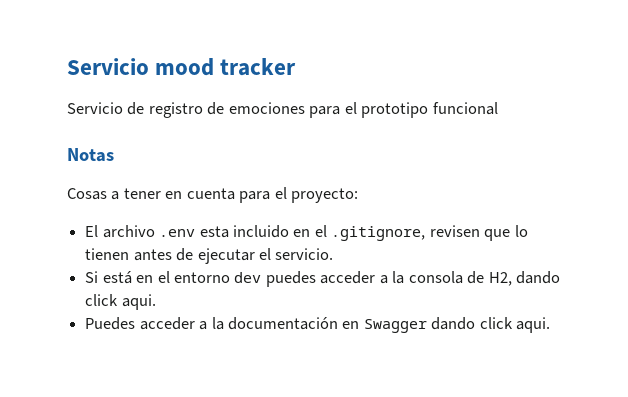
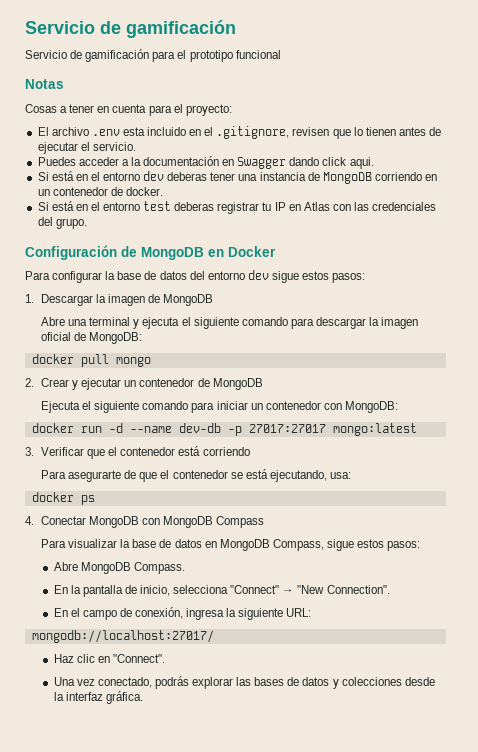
[67,58,297,76] [67,102,305,118] Servicio mood tracker // Servicio de registro de emociones -> [25,20,236,38] [25,49,150,62] Servicio de gamificación // Servicio de gamificación
[85,271,561,287] [85,294,156,310] // Si está en el entorno dev puedes acceder a la consola de H2, dando click aqui. -> (136, 146) none
(551, 325) none -> [37,171,438,184] [37,187,163,196] [37,201,437,214] [37,217,87,229] [25,245,276,260] [25,270,366,283] [25,294,214,306] [40,317,419,329] [40,332,143,344] [31,354,151,367] [25,378,263,390] [40,401,398,413] [31,423,417,436] [25,446,250,459] [40,469,351,482] [31,492,95,505] [25,516,265,528] [40,539,421,551] [53,562,185,574] [53,585,390,597] [53,607,312,620] [31,630,214,643] [53,654,165,663] [53,676,435,689] [53,691,143,704] // Si está en el entorno dev deberas tener una instancia de MongoDB corriendo en un contenedor de docker. // Si está en el entorno test deberas registrar tu IP en Atlas con las credenciales del grupo. // Configuración de MongoDB en Docker // Para configurar la base de datos del entorno dev sigue estos pasos: // 1. Descargar la imagen de MongoDB // Abre una terminal y ejecuta el siguiente comando para descargar la imagen oficial de MongoDB: // docker pull mongo // 2. Crear y ejecutar un contenedor de MongoDB // Ejecuta el siguiente comando para iniciar un contenedor con MongoDB: // docker run -d --name dev-db -p 27017:27017 mongo:latest // 3. Verificar que el contenedor está corriendo // Para asegurarte de que el contenedor se está ejecutando, usa: // docker ps // 4. Conectar MongoDB con MongoDB Compass // Para visualizar la base de datos en MongoDB Compass, sigue estos pasos: // Abre MongoDB Compass. // En la pantalla de inicio, selecciona "Connect" → "New Connection". // En el campo de conexión, ingresa la siguiente URL: // mongodb://localhost:27017/ // Haz clic en "Connect". // Una vez conectado, podrás explorar las bases de datos y colecciones desde la interfaz gráfica.

